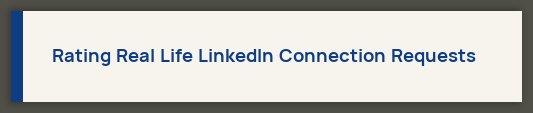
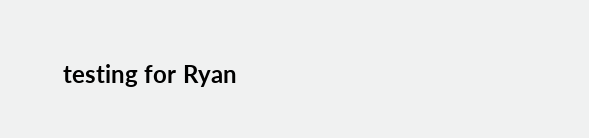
[52,49,476,66] Rating Real Life LinkedIn Connection Requests -> [63,64,237,87] testing for Ryan

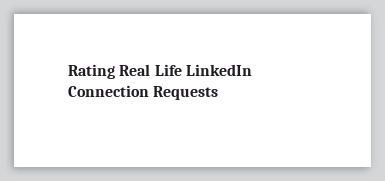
[63,64,237,87] testing for Ryan -> [68,64,252,79] [68,85,219,100] Rating Real Life LinkedIn Connection Requests

